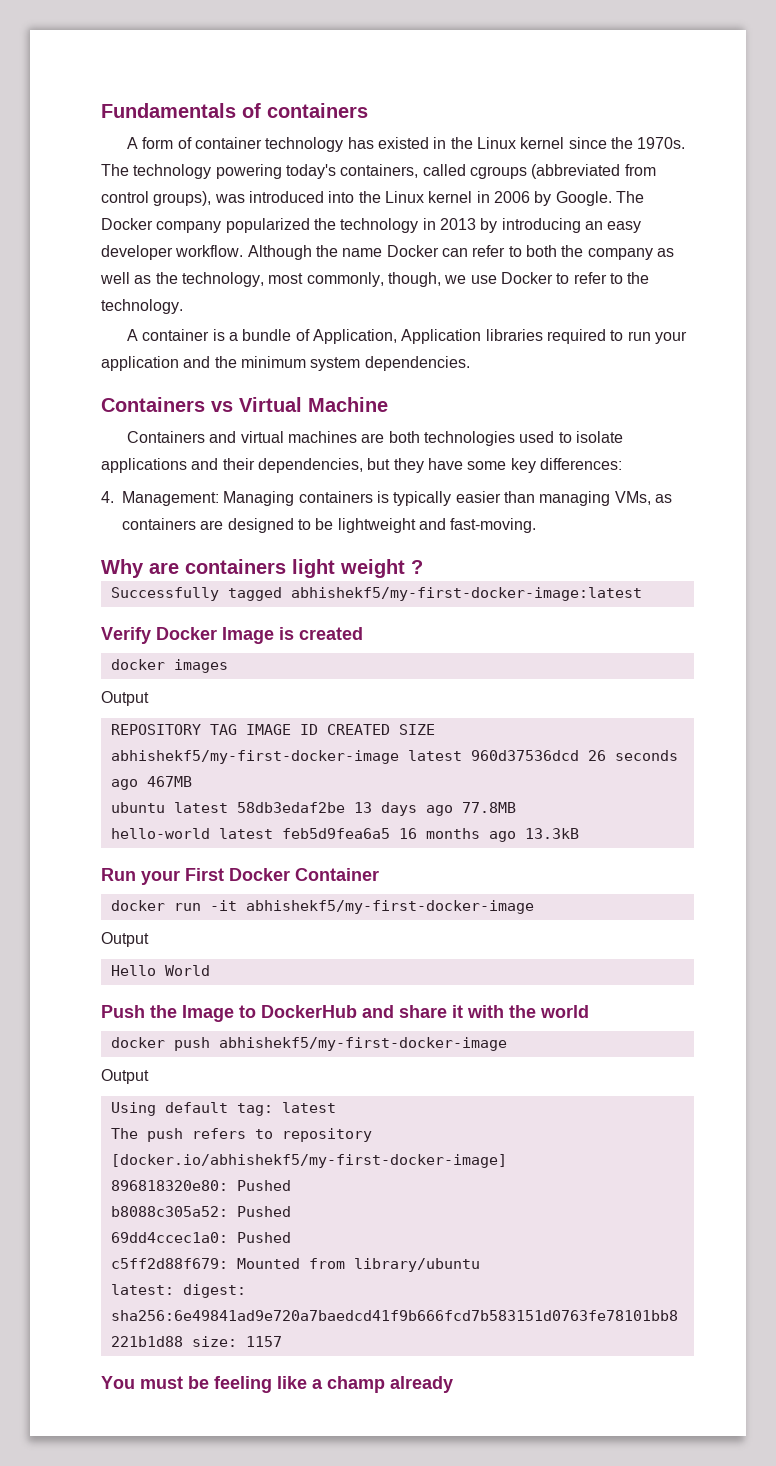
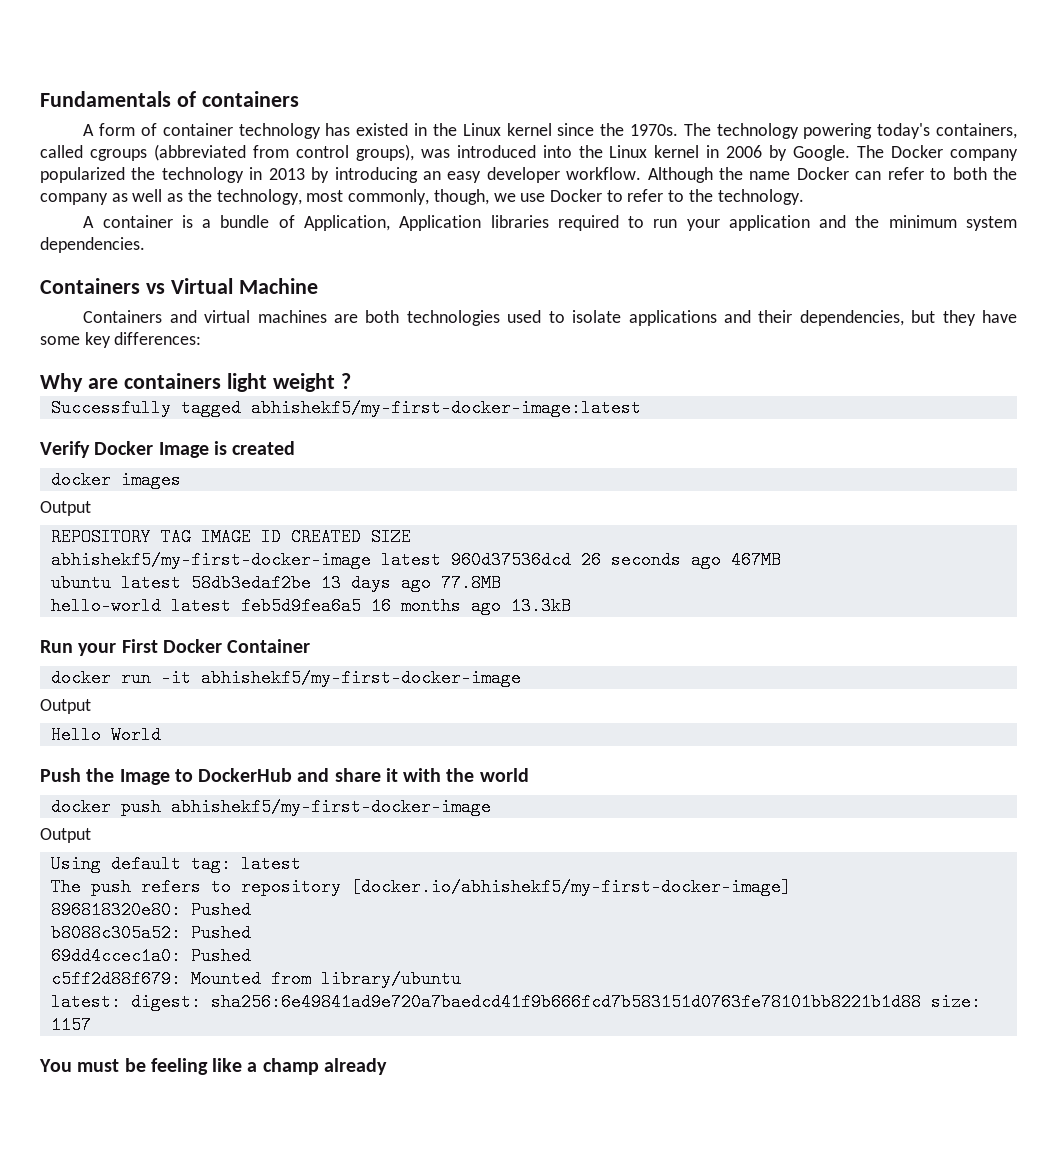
[101,491,672,506] [122,518,537,533] // 4. Management: Managing containers is typically easier than managing VMs, as containers are designed to be lightweight and fast-moving. -> (202, 338) none

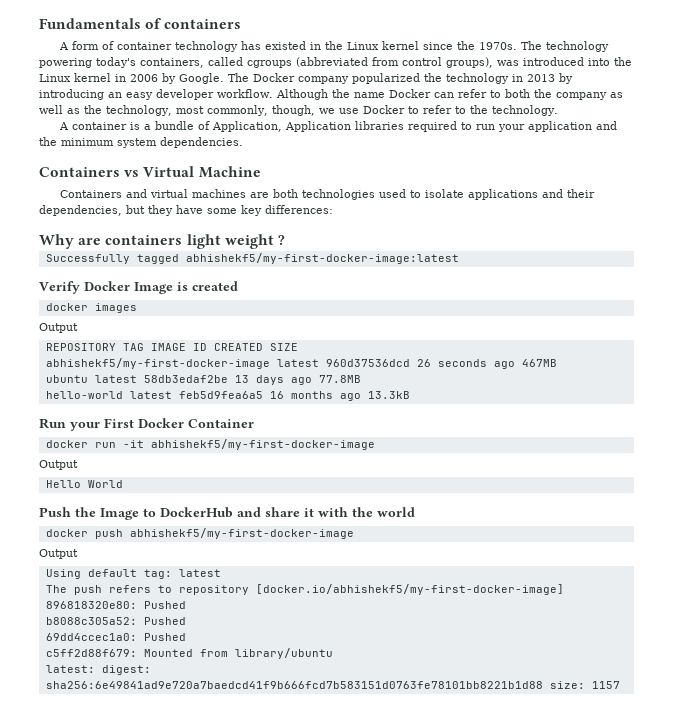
[39,1058,387,1075] // You must be feeling like a champ already -> (620, 685) none

